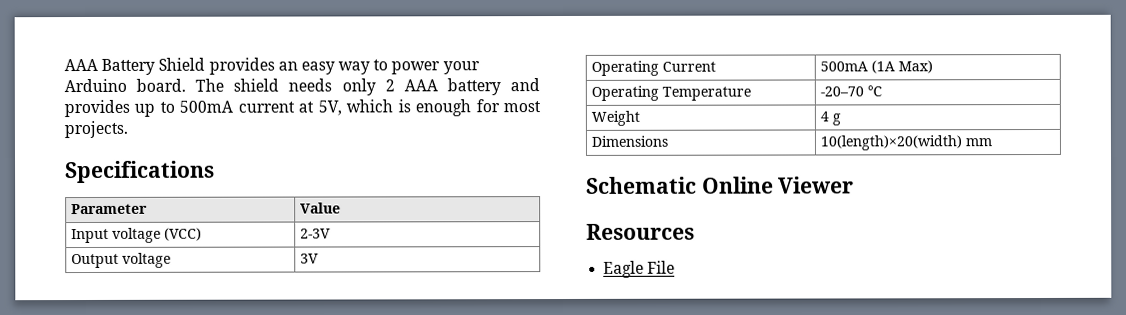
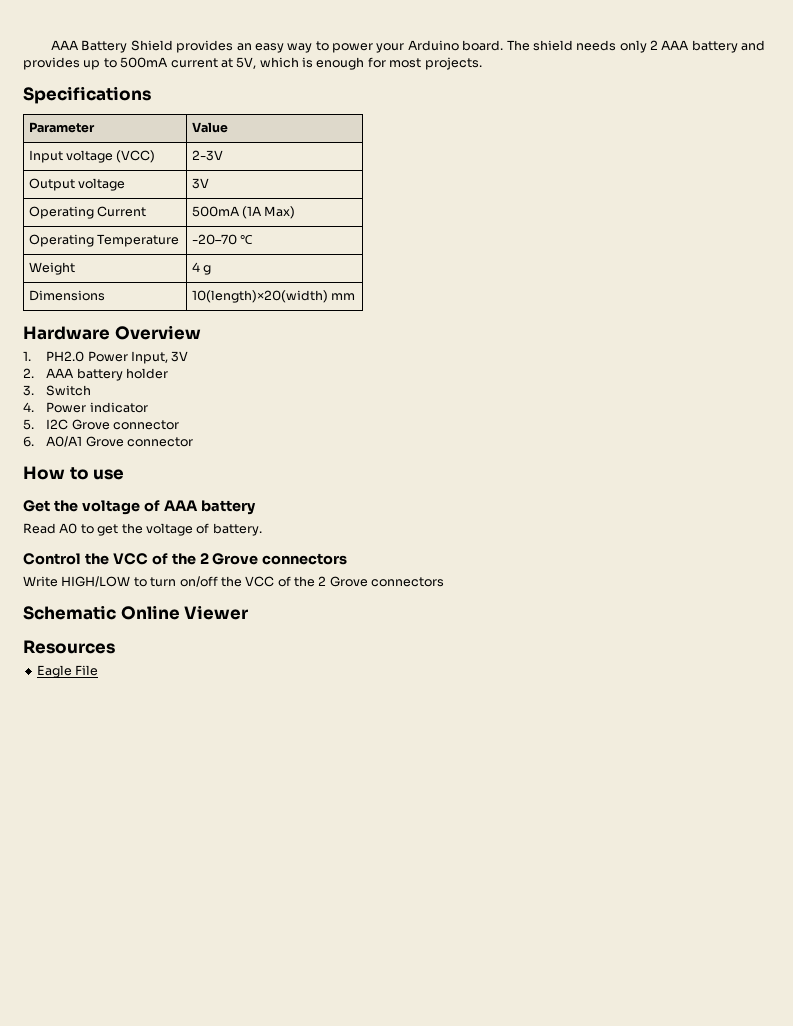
(993, 142) none -> [23,325,201,340] [23,351,189,364] [23,368,168,381] [23,385,92,396] [23,402,148,413] [23,419,179,430] [23,436,193,447] [23,466,125,480] [23,500,256,515] [23,523,262,536] [23,553,348,565] [23,576,445,587] // Hardware Overview // 1. PH2.0 Power Input, 3V // 2. AAA battery holder // 3. Switch // 4. Power indicator // 5. I2C Grove connector // 6. A0/A1 Grove connector // How to use // Get the voltage of AAA battery // Read A0 to get the voltage of battery. // Control the VCC of the 2 Grove connectors // Write HIGH/LOW to turn on/off the VCC of the 2 Grove connectors

